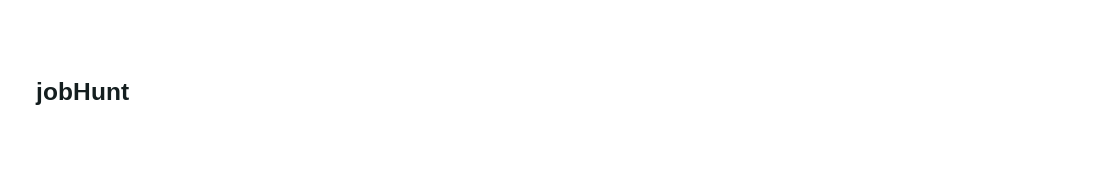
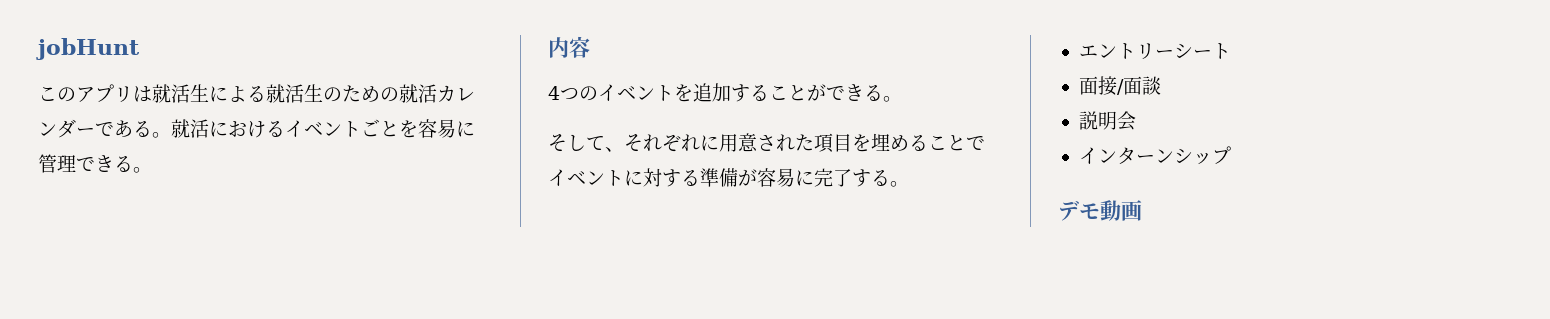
(129, 93) none -> [38,84,475,103] [38,119,475,138] [38,154,152,173] [548,36,590,58] [548,83,902,102] [548,133,985,153] [548,168,909,187] [1078,43,1231,59] [1078,76,1161,96] [1078,111,1136,131] [1078,146,1231,165] [1058,200,1142,221] // このアプリは就活生による就活生のための就活カレンダーである。就活におけるイベントごとを容易に管理できる。 // 内容 // 4つのイベントを追加することができる。 // そして、それぞれに用意された項目を埋めることでイベントに対する準備が容易に完了する。 // エントリーシート // 面接/面談 // 説明会 // インターンシップ // デモ動画

